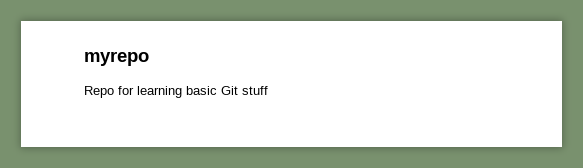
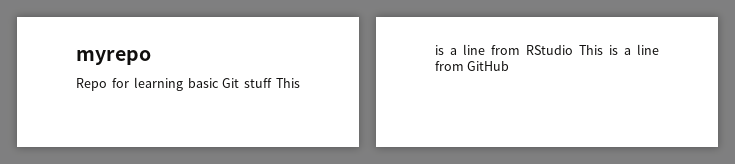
(268, 90) none -> [276,78,300,88] [435,44,659,55] [435,61,510,71] This is a line from RStudio This is a line from GitHub

